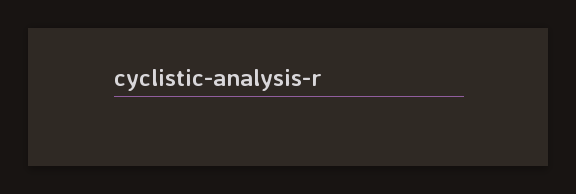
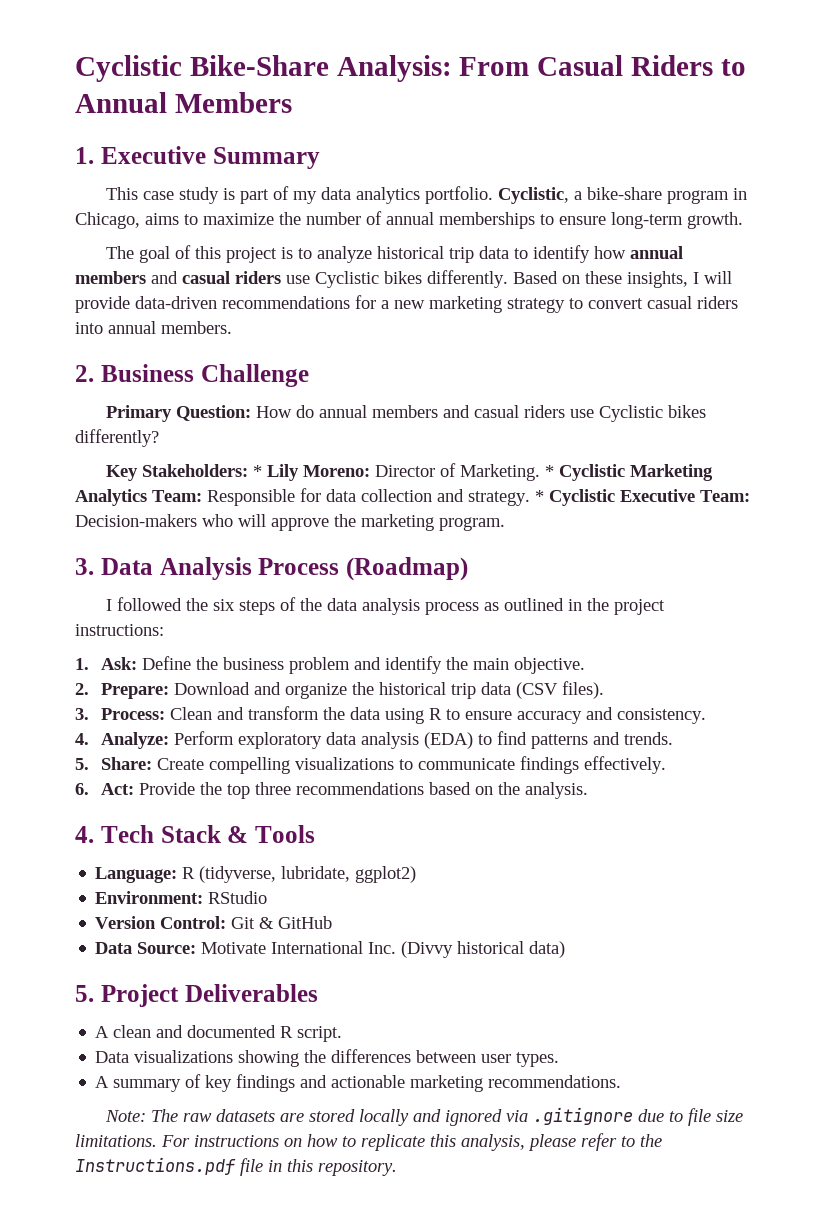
[114,69,322,91] cyclistic-analysis-r -> [75,55,746,82] [75,92,292,113] [75,146,320,169] [105,186,747,204] [75,211,743,229] [105,245,683,263] [75,270,732,288] [75,295,738,313] [75,321,232,334] [75,364,309,387] [105,405,706,422] [75,429,159,447] [105,463,713,481] [75,488,750,506] [75,514,505,531] [75,557,468,581] [105,597,665,615] [75,624,164,636] [75,656,585,674] [75,681,604,699] [75,706,706,724] [75,731,673,749] [75,756,666,774] [75,782,588,799] [75,825,315,843] [95,866,417,883] [95,891,268,904] [95,916,333,929] [95,941,566,958] [75,984,318,1007] [95,1025,343,1042] [95,1049,560,1067] [95,1074,622,1092] [104,1107,743,1126] [75,1133,662,1151] [75,1157,397,1176] Cyclistic Bike-Share Analysis: From Casual Riders to Annual Members // 1. Executive Summary // This case study is part of my data analytics portfolio. Cyclistic, a bike-share program in Chicago, aims to maximize the number of annual memberships to ensure long-term growth. // The goal of this project is to analyze historical trip data to identify how annual members and casual riders use Cyclistic bikes differently. Based on these insights, I will provide data-driven recommendations for a new marketing strategy to convert casual riders into annual members. // 2. Business Challenge // Primary Question: How do annual members and casual riders use Cyclistic bikes differently? // Key Stakeholders: * Lily Moreno: Director of Marketing. * Cyclistic Marketing Analytics Team: Responsible for data collection and strategy. * Cyclistic Executive Team: Decision-makers who will approve the marketing program. // 3. Data Analysis Process (Roadmap) // I followed the six steps of the data analysis process as outlined in the project instructions: // 1. Ask: Define the business problem and identify the main objective. // 2. Prepare: Download and organize the historical trip data (CSV files). // 3. Process: Clean and transform the data using R to ensure accuracy and consistency. // 4. Analyze: Perform exploratory data analysis (EDA) to find patterns and trends. // 5. Share: Create compelling visualizations to communicate findings effectively. // 6. Act: Provide the top three recommendations based on the analysis. // 4. Tech Stack & Tools // Language: R (tidyverse, lubridate, ggplot2) // Environment: RStudio // Version Control: Git & GitHub // Data Source: Motivate International Inc. (Divvy historical data) // 5. Project Deliverables // A clean and documented R script. // Data visualizations showing the differences between user types. // A summary of key findings and actionable marketing recommendations. // Note: The raw datasets are stored locally and ignored via .gitignore due to file size limitations. For instructions on how to replicate this analysis, please refer to the Instructions.pdf file in this repository.

